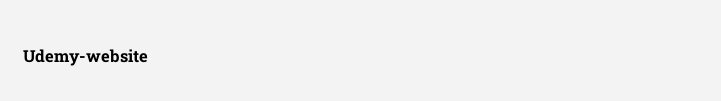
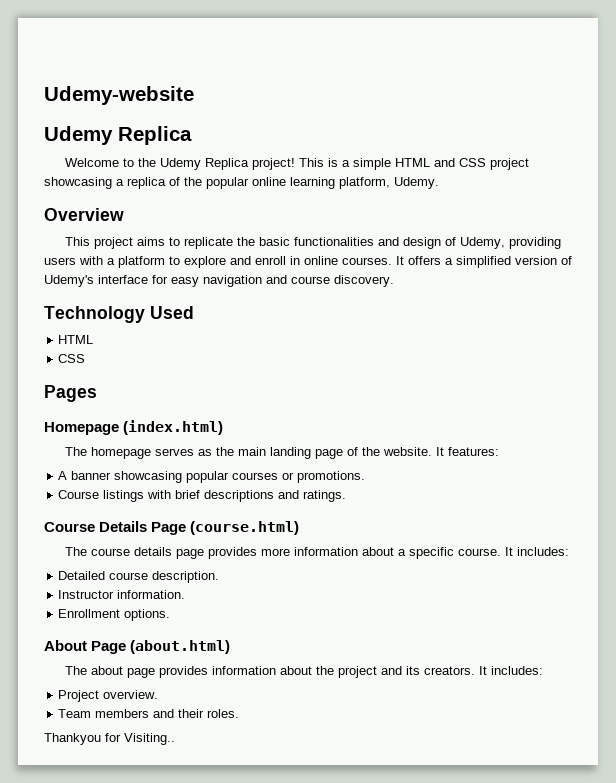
(148, 57) none -> [44,126,192,145] [65,158,530,170] [44,177,439,189] [44,208,124,221] [65,237,562,249] [44,256,572,268] [44,275,394,287] [44,306,194,323] [58,335,94,344] [58,354,86,363] [44,385,97,402] [44,420,224,435] [65,447,500,459] [58,471,366,483] [58,490,347,502] [44,521,300,535] [65,547,570,559] [58,571,220,583] [58,590,186,599] [58,609,171,621] [44,640,231,654] [65,666,544,678] [58,690,159,702] [58,709,240,718] [44,733,175,745] // Udemy Replica // Welcome to the Udemy Replica project! This is a simple HTML and CSS project showcasing a replica of the popular online learning platform, Udemy. // Overview // This project aims to replicate the basic functionalities and design of Udemy, providing users with a platform to explore and enroll in online courses. It offers a simplified version of Udemy's interface for easy navigation and course discovery. // Technology Used // HTML // CSS // Pages // Homepage (index.html) // The homepage serves as the main landing page of the website. It features: // A banner showcasing popular courses or promotions. // Course listings with brief descriptions and ratings. // Course Details Page (course.html) // The course details page provides more information about a specific course. It includes: // Detailed course description. // Instructor information. // Enrollment options. // About Page (about.html) // The about page provides information about the project and its creators. It includes: // Project overview. // Team members and their roles. // Thankyou for Visiting..

